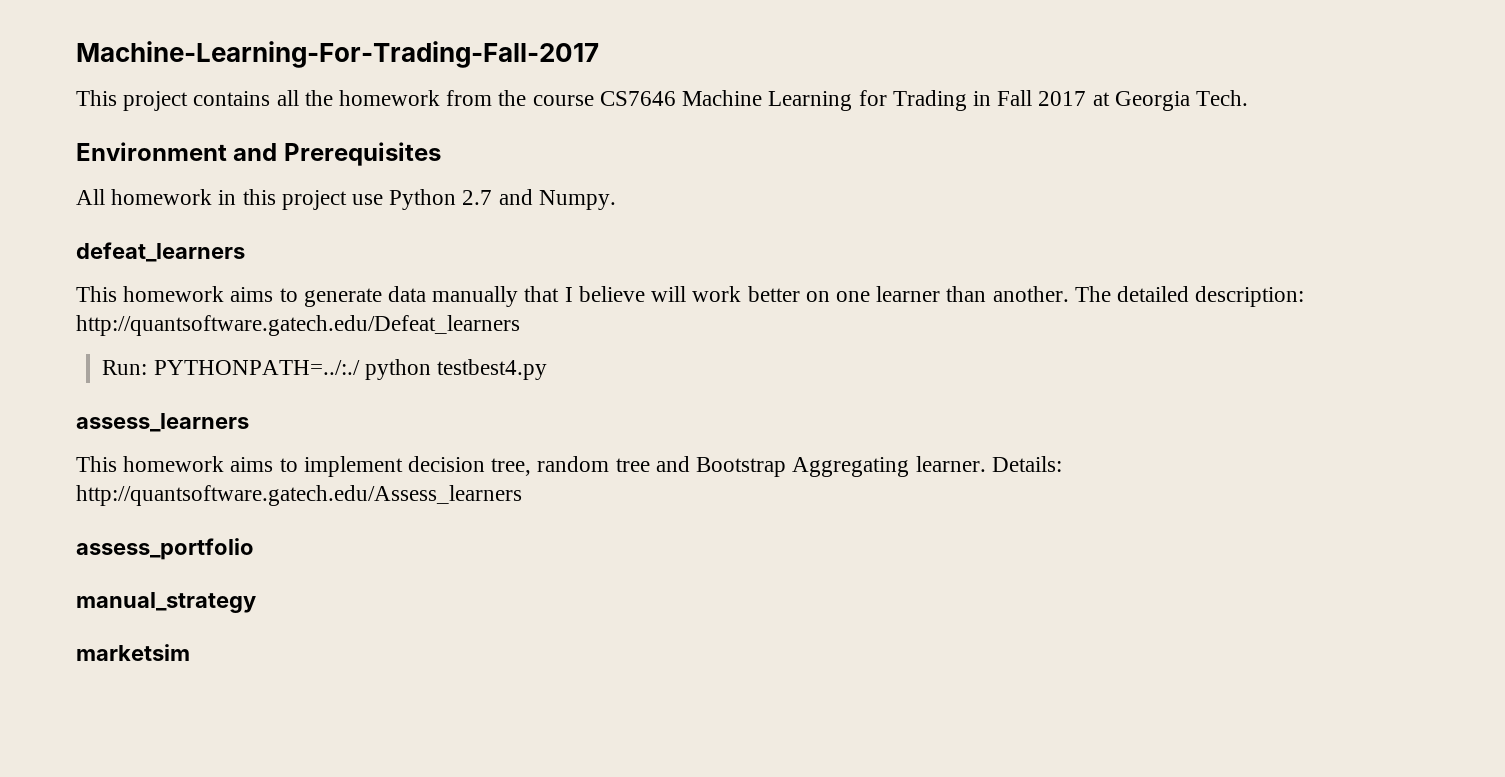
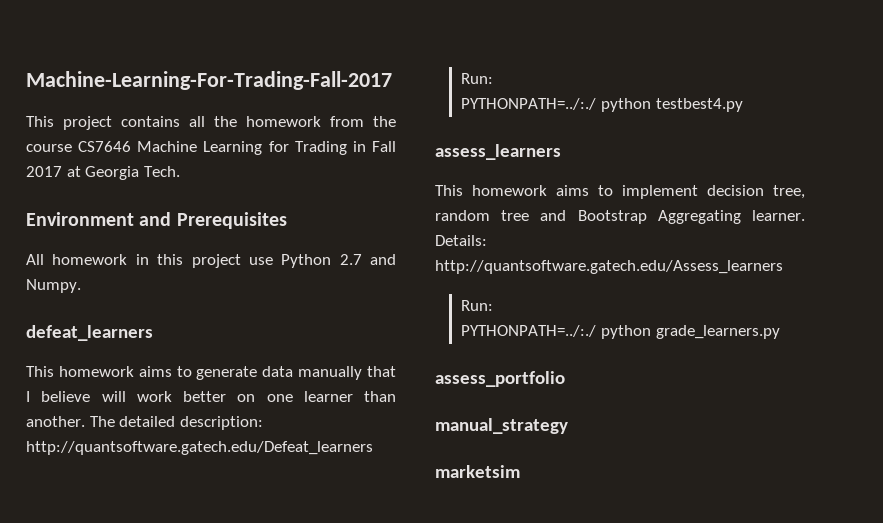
(148, 367) none -> (494, 78) //
(522, 495) none -> [461,300,494,311] [461,325,780,339] // Run: // PYTHONPATH=../:./ python grade_learners.py

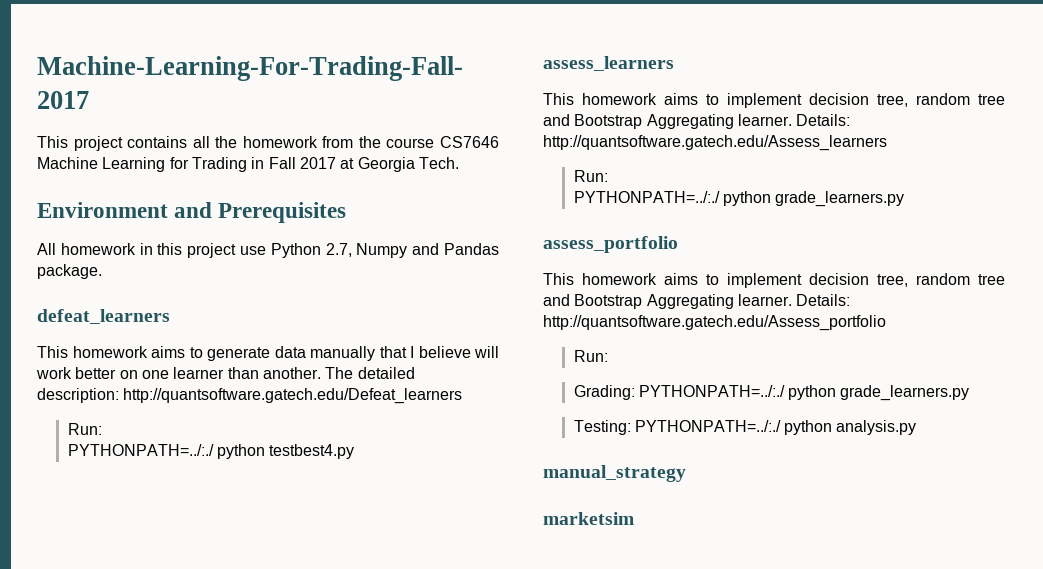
[339,254,396,265] [26,279,81,293] 2.7 and Numpy. -> [325,243,500,258] [37,264,102,279] 2.7, Numpy and Pandas package.
(565, 379) none -> [543,273,1005,288] [543,294,851,309] [543,315,886,331] [573,350,608,362] [573,385,970,401] [573,420,917,435] // This homework aims to implement decision tree, random tree and Bootstrap Aggregating learner. Details: http://quantsoftware.gatech.edu/Assess_portfolio // Run: // Grading: PYTHONPATH=../:./ python grade_learners.py // Testing: PYTHONPATH=../:./ python analysis.py

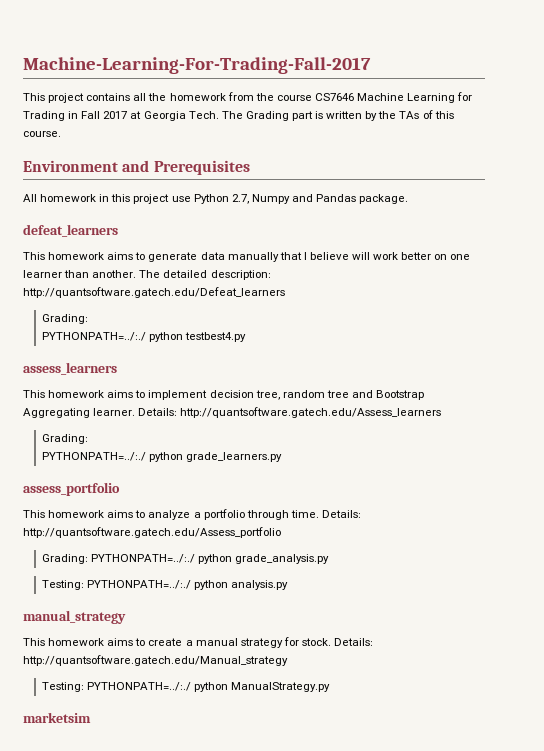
(459, 163) none -> [221,110,454,121] [23,131,61,137] The Grading part is written by the TAs of this course.
[67,423,102,435] Run: -> [41,314,88,324] Grading:
[573,170,608,182] Run: -> [41,434,88,444] Grading:
[727,273,1005,288] [543,294,792,309] implement decision tree, random tree and Bootstrap Aggregating learner. -> [148,509,319,520] analyze a portfolio through time.
[573,350,608,362] // Run: -> (281, 532) none
[840,385,970,401] grade_learners.py -> [235,554,330,564] grade_analysis.py
(686, 473) none -> [23,637,374,648] [23,655,288,666] [41,682,331,692] // This homework aims to create a manual strategy for stock. Details: http://quantsoftware.gatech.edu/Manual_strategy // Testing: PYTHONPATH=../:./ python ManualStrategy.py

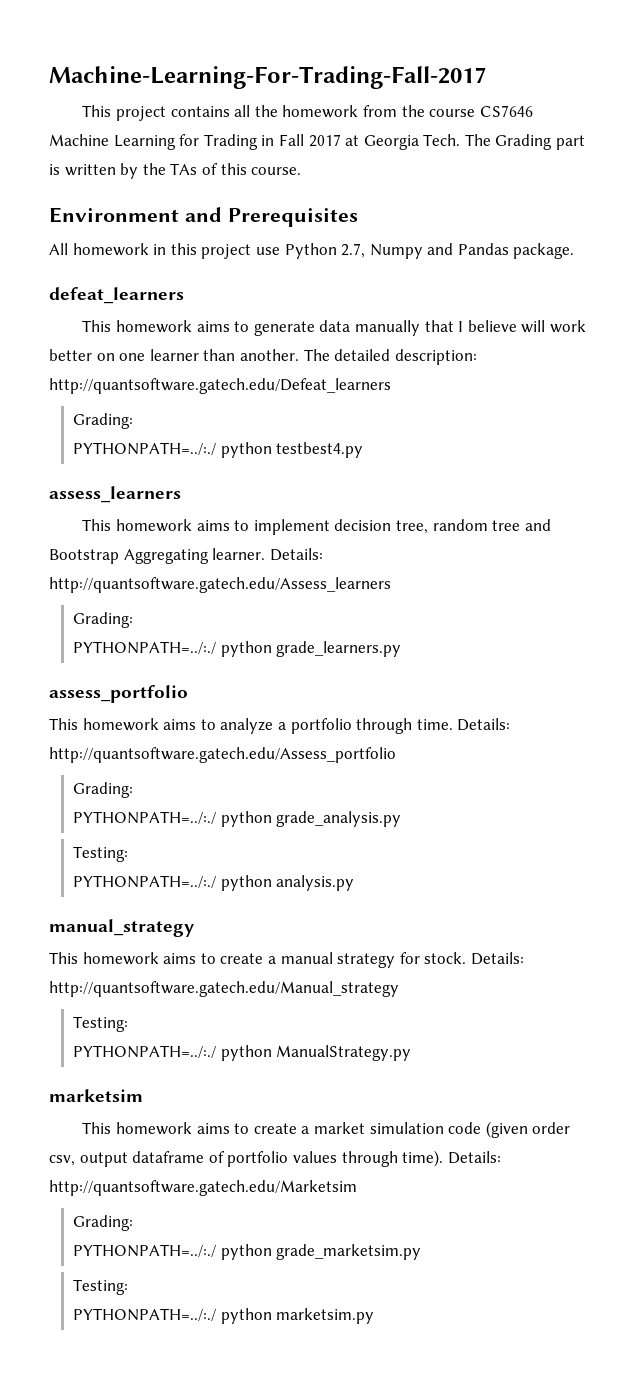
(88, 559) none -> (134, 790) //
(84, 585) none -> (129, 854) //
(84, 687) none -> (129, 1024) //
(91, 717) none -> [82,1121,571,1138] [49,1150,501,1167] [49,1180,357,1196] [73,1215,134,1231] [73,1244,422,1260] [73,1279,129,1295] [73,1308,375,1324] // This homework aims to create a market simulation code (given order csv, output dataframe of portfolio values through time). Details: http://quantsoftware.gatech.edu/Marketsim // Grading: // PYTHONPATH=../:./ python grade_marketsim.py // Testing: // PYTHONPATH=../:./ python marketsim.py

